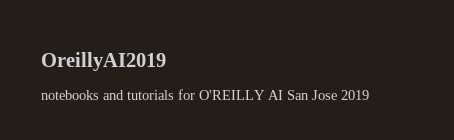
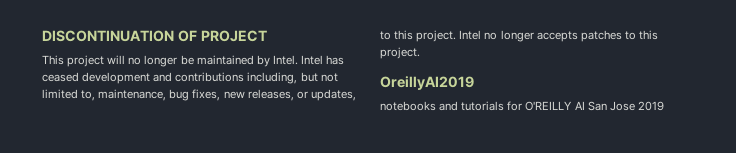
(41, 61) none -> [42,30,267,42] [42,55,345,67] [42,72,338,84] [42,89,356,101] [380,30,658,42] [380,47,420,59] DISCONTINUATION OF PROJECT // This project will no longer be maintained by Intel. Intel has ceased development and contributions including, but not limited to, maintenance, bug fixes, new releases, or updates, to this project. Intel no longer accepts patches to this project. //

